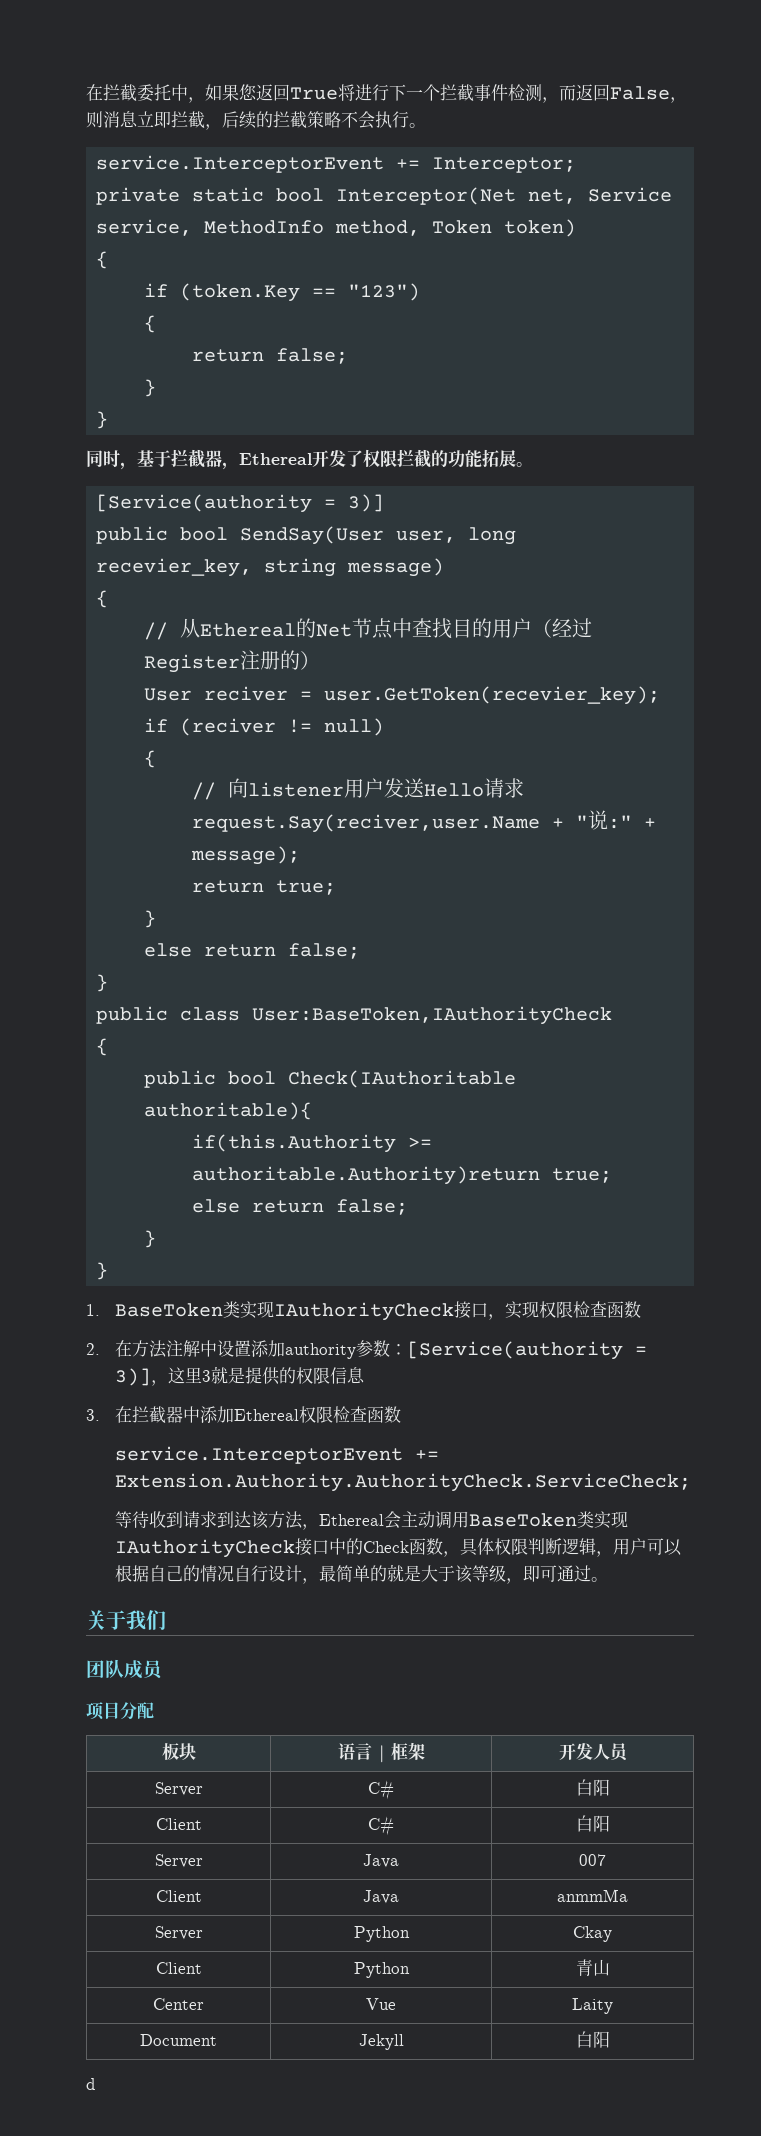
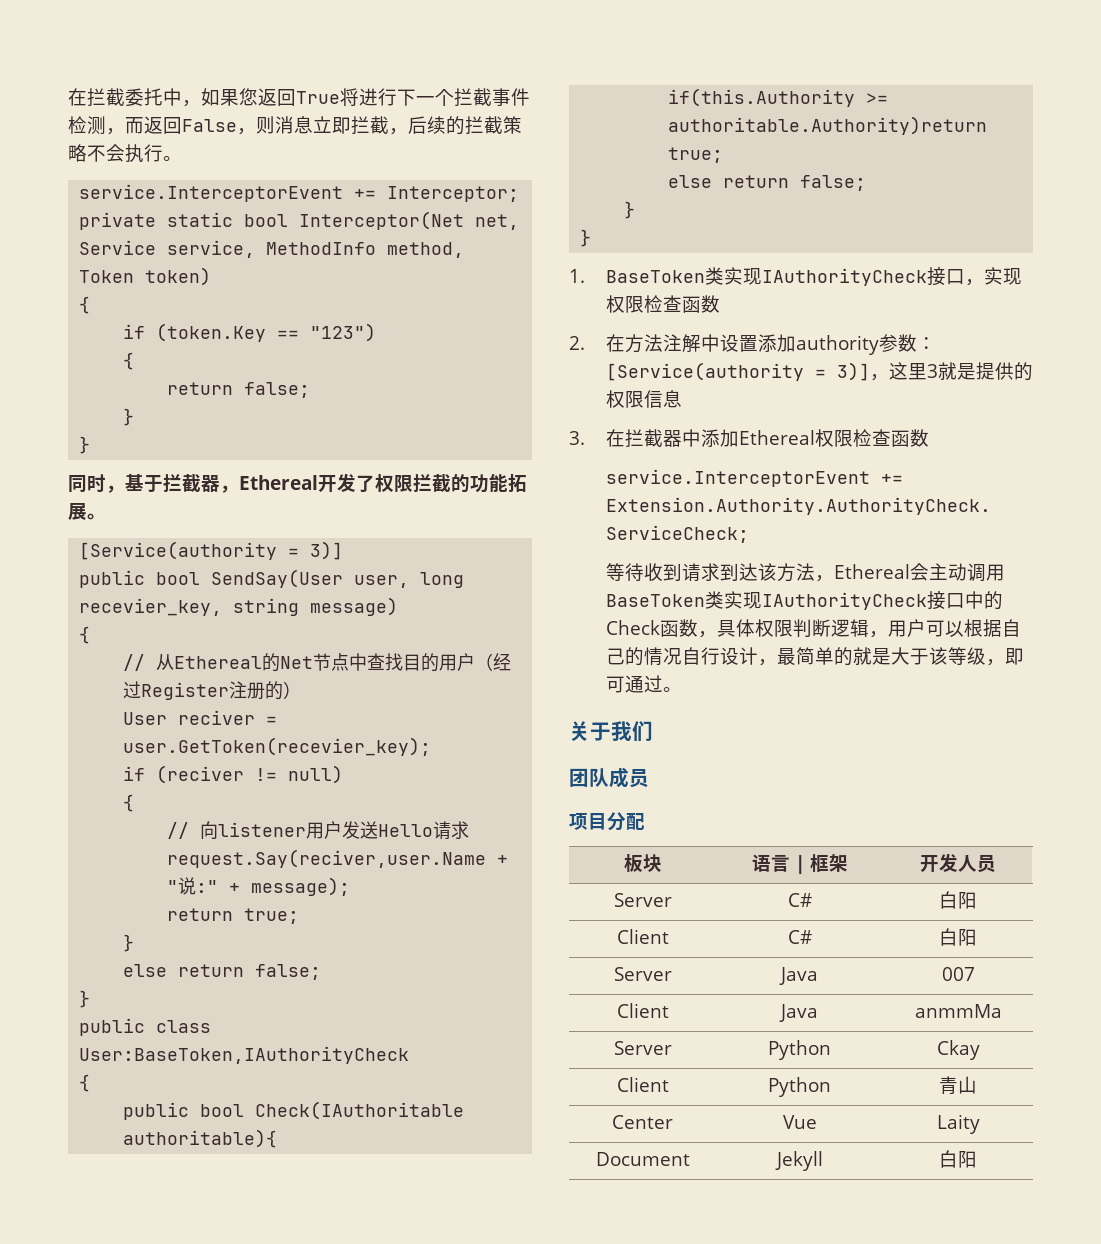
[86,2078,95,2090] // d -> (977, 1159) none

